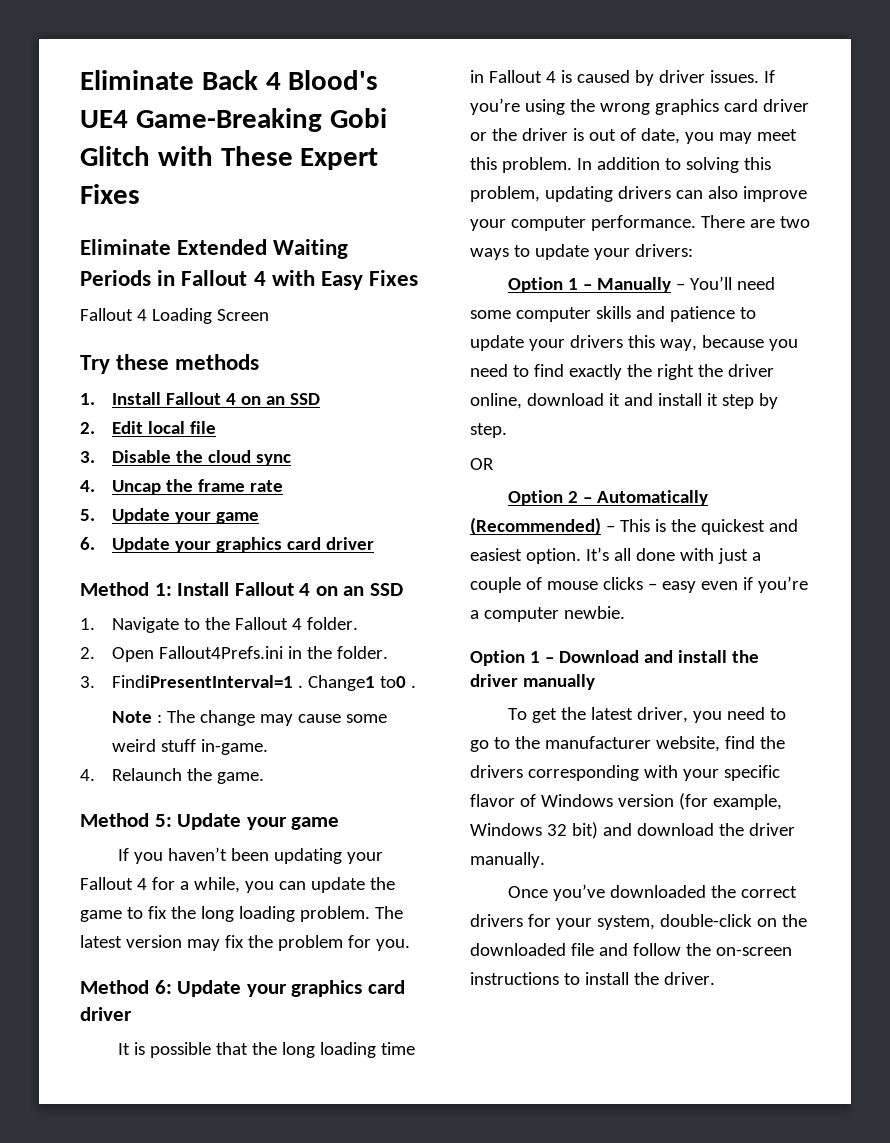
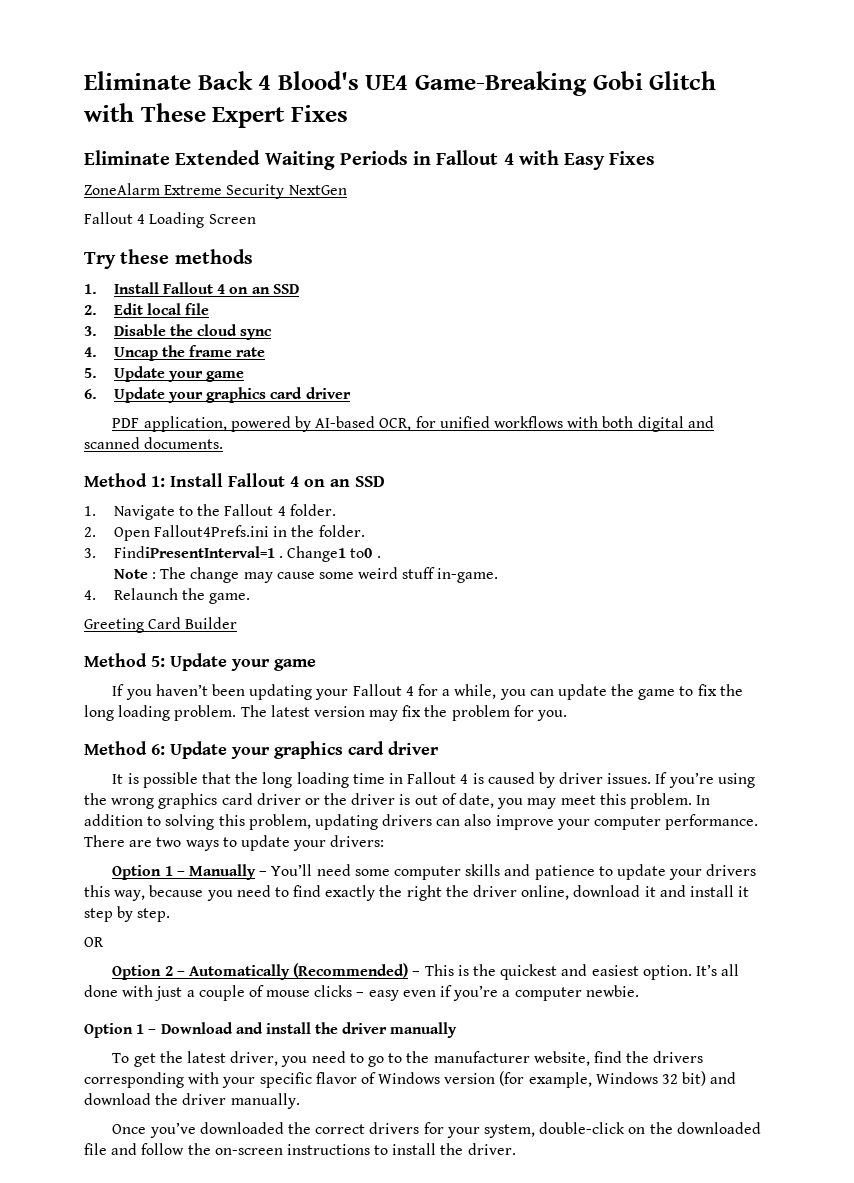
(419, 278) none -> [84,183,347,199] // ZoneAlarm Extreme Security NextGen
(374, 543) none -> [112,416,714,432] [84,437,224,449] // PDF application, powered by AI-based OCR, for unified workflows with both digital and scanned documents.
(264, 778) none -> [84,617,238,633] // Greeting Card Builder

